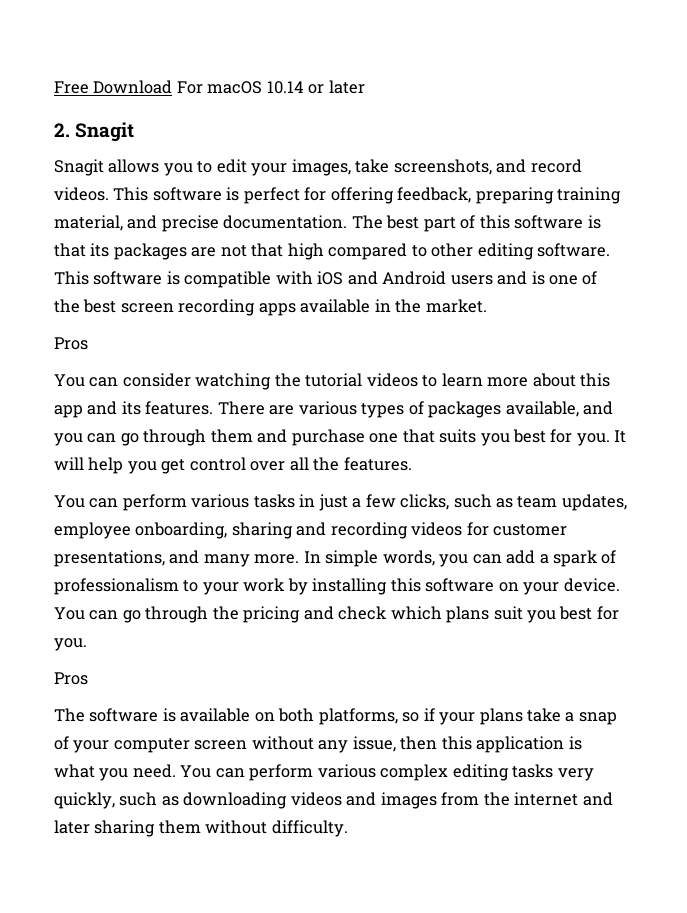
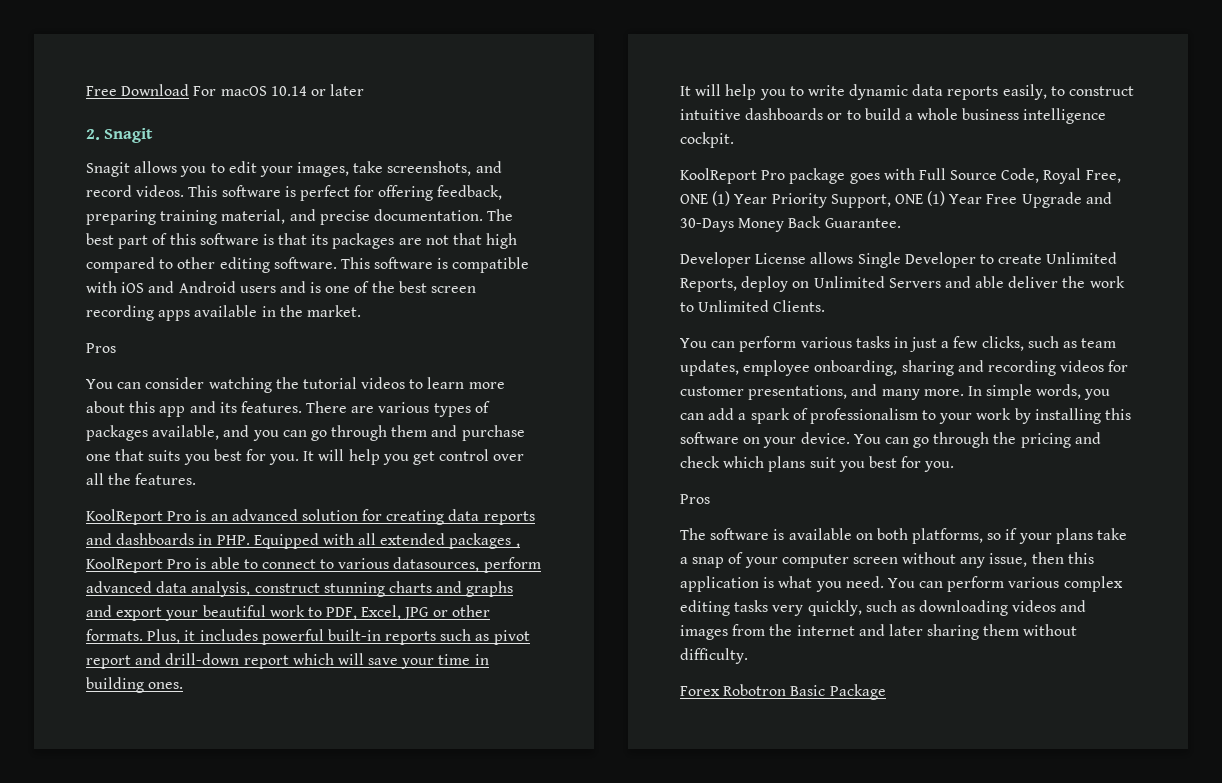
(412, 464) none -> [86,509,535,525] [86,533,520,549] [86,557,541,573] [86,581,514,597] [86,605,490,621] [86,629,530,645] [86,653,489,669] [86,677,184,693] [680,84,1135,100] [680,108,1107,124] [680,132,734,148] [680,168,1121,184] [680,191,1112,208] [680,216,901,232] [680,252,1118,268] [680,276,1125,292] [680,300,826,312] // KoolReport Pro is an advanced solution for creating data reports and dashboards in PHP. Equipped with all extended packages , KoolReport Pro is able to connect to various datasources, perform advanced data analysis, construct stunning charts and graphs and export your beautiful work to PDF, Excel, JPG or other formats. Plus, it includes powerful built-in reports such as pivot report and drill-down report which will save your time in building ones. // It will help you to write dynamic data reports easily, to construct intuitive dashboards or to build a whole business intelligence cockpit. // KoolReport Pro package goes with Full Source Code, Royal Free, ONE (1) Year Priority Support, ONE (1) Year Free Upgrade and 30-Days Money Back Guarantee. // Developer License allows Single Developer to create Unlimited Reports, deploy on Unlimited Servers and able deliver the work to Unlimited Clients.
(348, 828) none -> [680,684,886,700] // Forex Robotron Basic Package

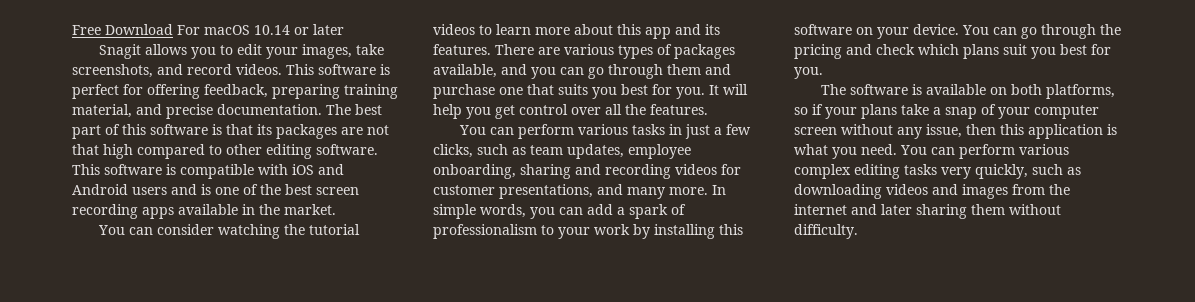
[86,128,154,143] // 2. Snagit -> (344, 29) none
[86,343,116,353] // Pros -> (336, 209) none
[86,509,535,525] [86,533,520,549] [86,557,541,573] [86,581,514,597] [86,605,490,621] [86,629,530,645] [86,653,489,669] [86,677,184,693] [680,84,1135,100] [680,108,1107,124] [680,132,734,148] [680,168,1121,184] [680,191,1112,208] [680,216,901,232] [680,252,1118,268] [680,276,1125,292] [680,300,826,312] // KoolReport Pro is an advanced solution for creating data reports and dashboards in PHP. Equipped with all extended packages , KoolReport Pro is able to connect to various datasources, perform advanced data analysis, construct stunning charts and graphs and export your beautiful work to PDF, Excel, JPG or other formats. Plus, it includes powerful built-in reports such as pivot report and drill-down report which will save your time in building ones. // It will help you to write dynamic data reports easily, to construct intuitive dashboards or to build a whole business intelligence cockpit. // KoolReport Pro package goes with Full Source Code, Royal Free, ONE (1) Year Priority Support, ONE (1) Year Free Upgrade and 30-Days Money Back Guarantee. // Developer License allows Single Developer to create Unlimited Reports, deploy on Unlimited Servers and able deliver the work to Unlimited Clients. -> (708, 109) none
[680,494,710,504] // Pros -> (823, 73) none
[680,684,886,700] // Forex Robotron Basic Package -> (858, 231) none

